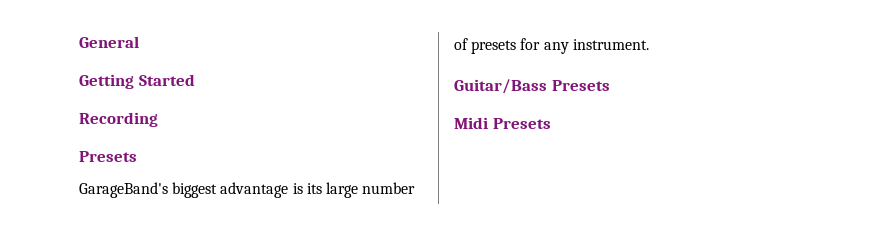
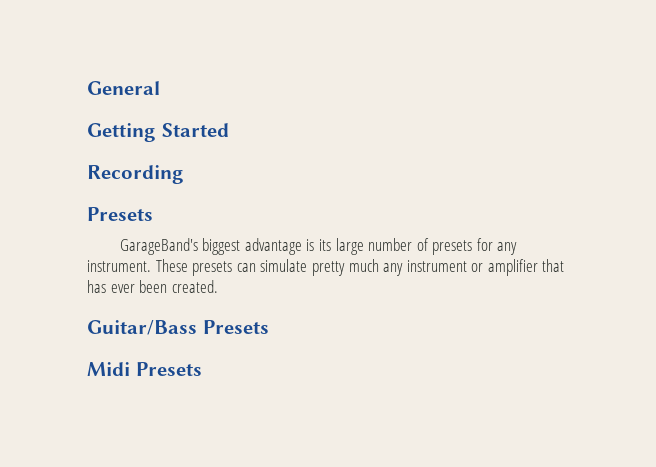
(649, 44) none -> [155,259,565,276] [87,280,218,293] These presets can simulate pretty much any instrument or amplifier that has ever been created.

